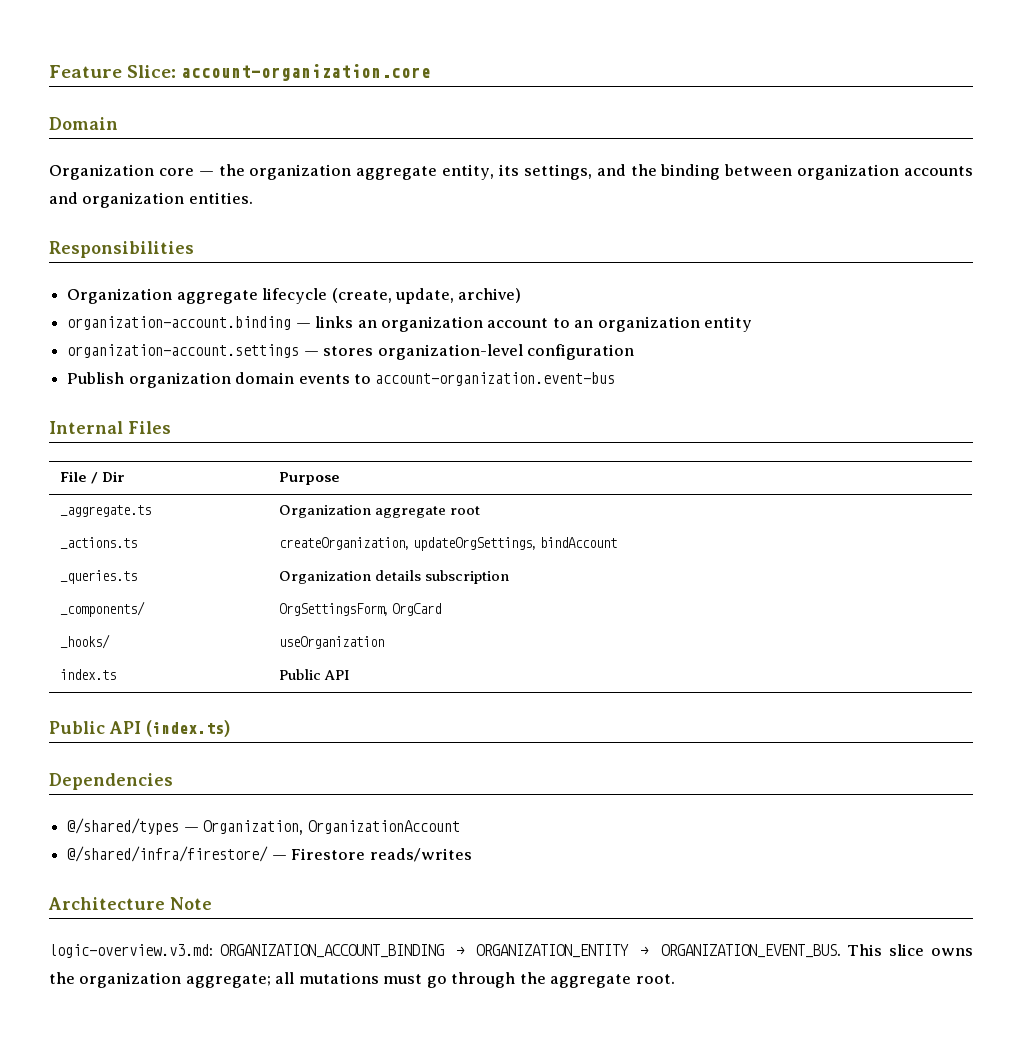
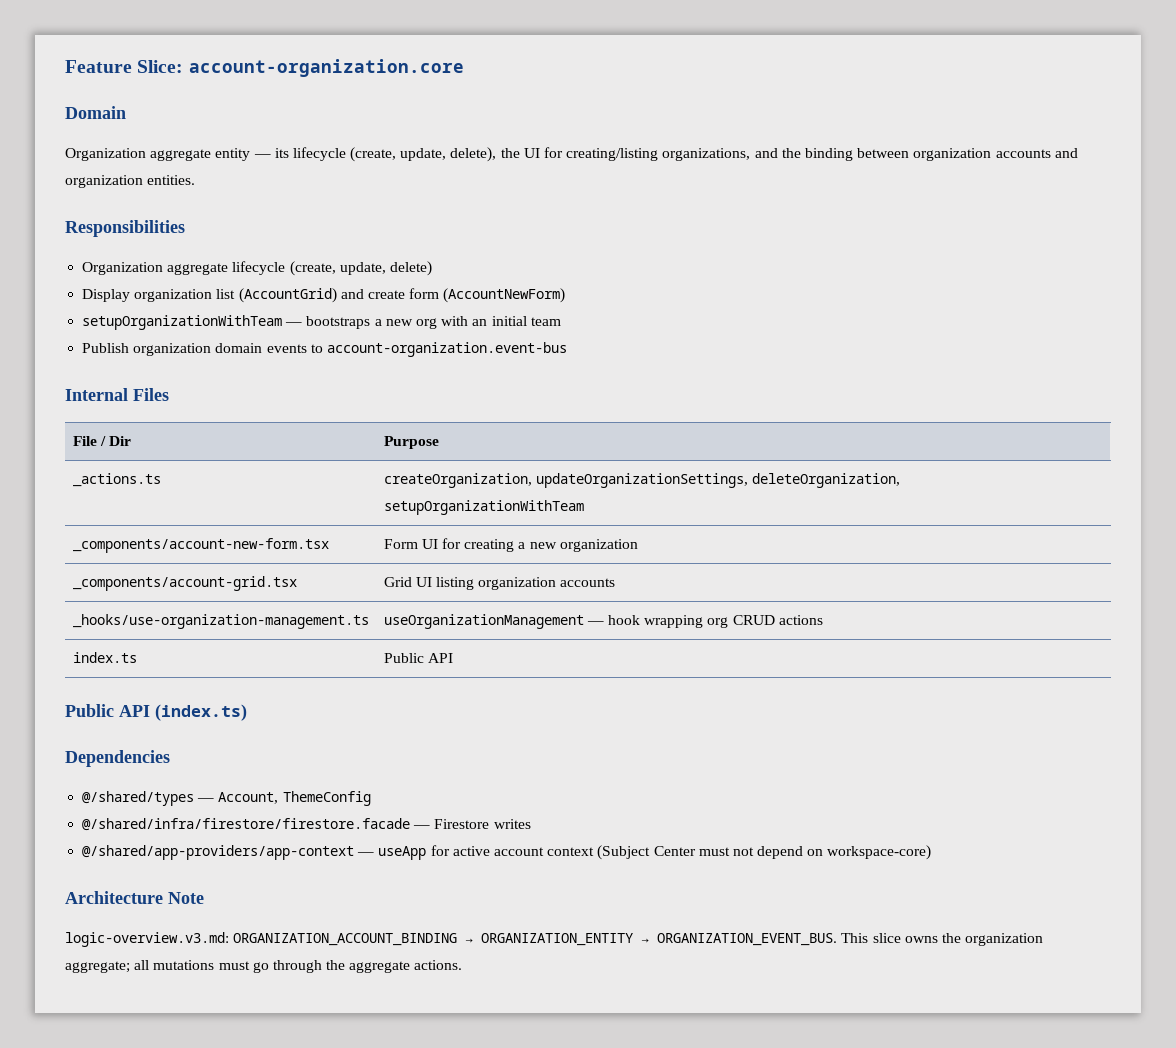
[158,164,592,180] core — the organization aggregate entity, its settings, -> [150,147,751,162] aggregate entity — its lifecycle (create, update, delete), the UI for creating/listing organizations,
[458,288,522,303] [67,316,753,332] [67,344,634,360] archive) // organization-account.binding — links an organization account to an organization entity // organization-account.settings — stores organization-level configuration -> [389,261,432,276] [82,288,566,303] [82,315,561,330] delete) // Display organization list (AccountGrid) and create form (AccountNewForm) // setupOrganizationWithTeam — bootstraps a new org with an initial team
[59,505,151,517] [278,505,480,518] [59,537,137,549] [278,537,617,551] [59,570,137,584] [278,570,509,584] [59,601,145,617] [278,603,441,616] [59,634,110,649] [278,636,384,649] _aggregate.ts | Organization aggregate root // _actions.ts | createOrganization, updateOrgSettings, bindAccount // _queries.ts | Organization details subscription // _components/ | OrgSettingsForm, OrgCard // _hooks/ | useOrganization -> [72,473,161,487] [383,473,900,488] [383,500,584,515] [72,538,329,553] [383,538,638,552] [72,576,297,591] [383,577,616,590] [72,614,369,629] [383,614,823,629] _actions.ts | createOrganization, updateOrganizationSettings, deleteOrganization, setupOrganizationWithTeam // _components/account-new-form.tsx | Form UI for creating a new organization // _components/account-grid.tsx | Grid UI listing organization accounts // _hooks/use-organization-management.ts | useOrganizationManagement — hook wrapping org CRUD actions
[203,820,460,835] [67,846,472,862] Organization, OrganizationAccount // @/shared/infra/firestore/ — Firestore reads/writes -> [218,791,371,806] [82,818,531,831] [82,845,932,860] Account, ThemeConfig // @/shared/infra/firestore/firestore.facade — Firestore writes // @/shared/app-providers/app-context — useApp for active account context (Subject Center must not depend on workspace-core)
[635,974,675,984] root. -> [414,960,463,970] actions.

